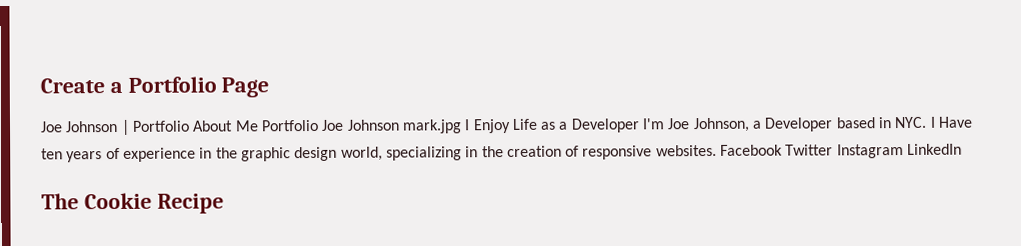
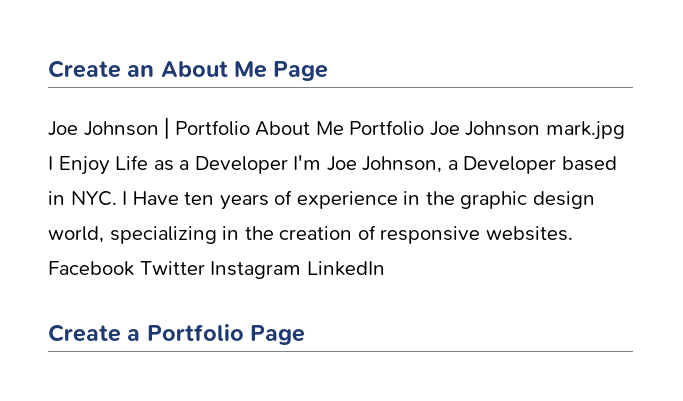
[40,76,217,94] Create a Portfolio -> [48,60,268,78] Create an About Me
[41,192,224,214] The Cookie Recipe -> [48,324,306,345] Create a Portfolio Page

